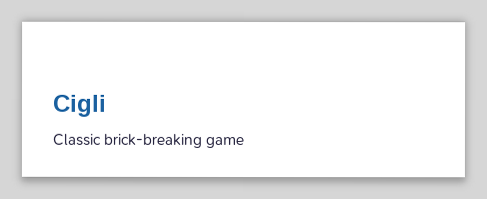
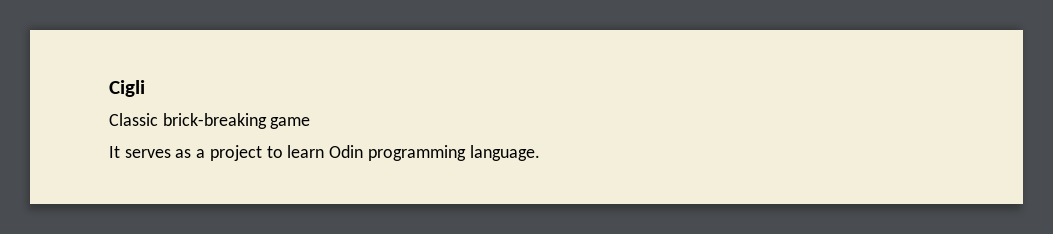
(245, 142) none -> [109,145,540,161] // It serves as a project to learn Odin programming language.

